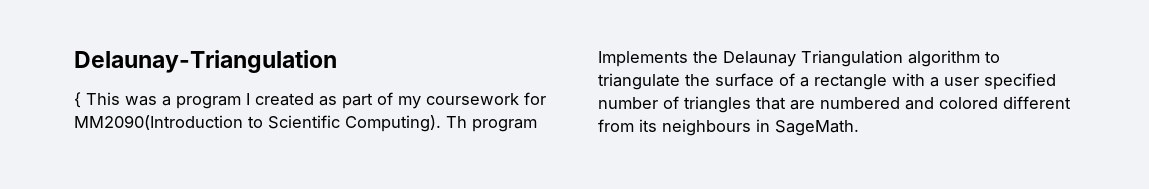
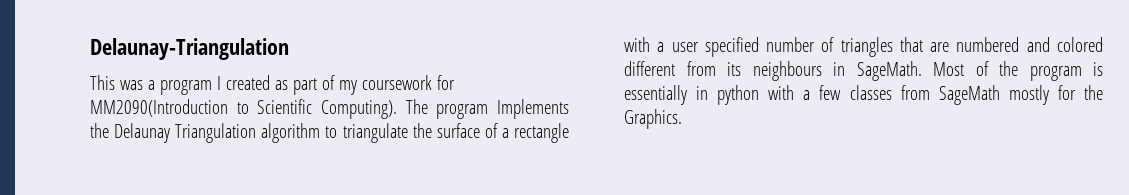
[74,92,81,108] { -> (289, 49) none
[446,116,467,128] Th -> [405,99,428,114] The
(859, 128) none -> [933,61,1103,81] [624,85,1103,105] [624,109,682,129] Most of the program is essentially in python with a few classes from SageMath mostly for the Graphics.

